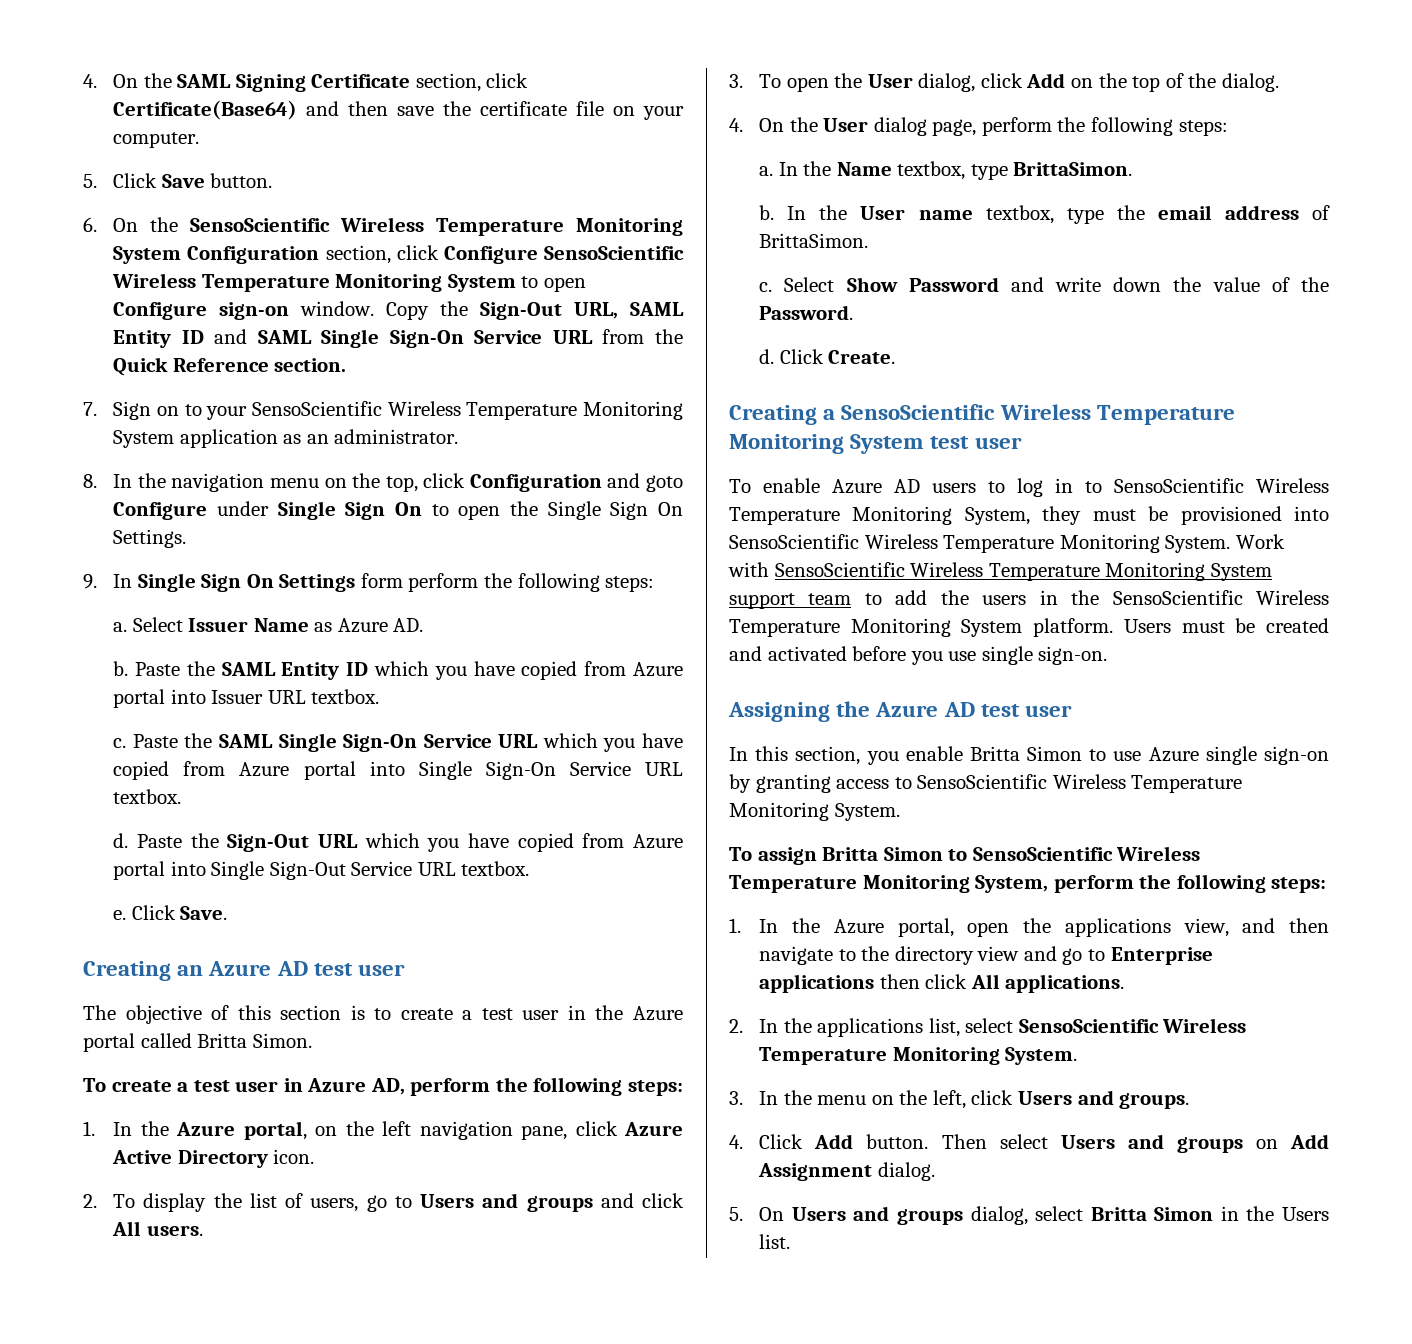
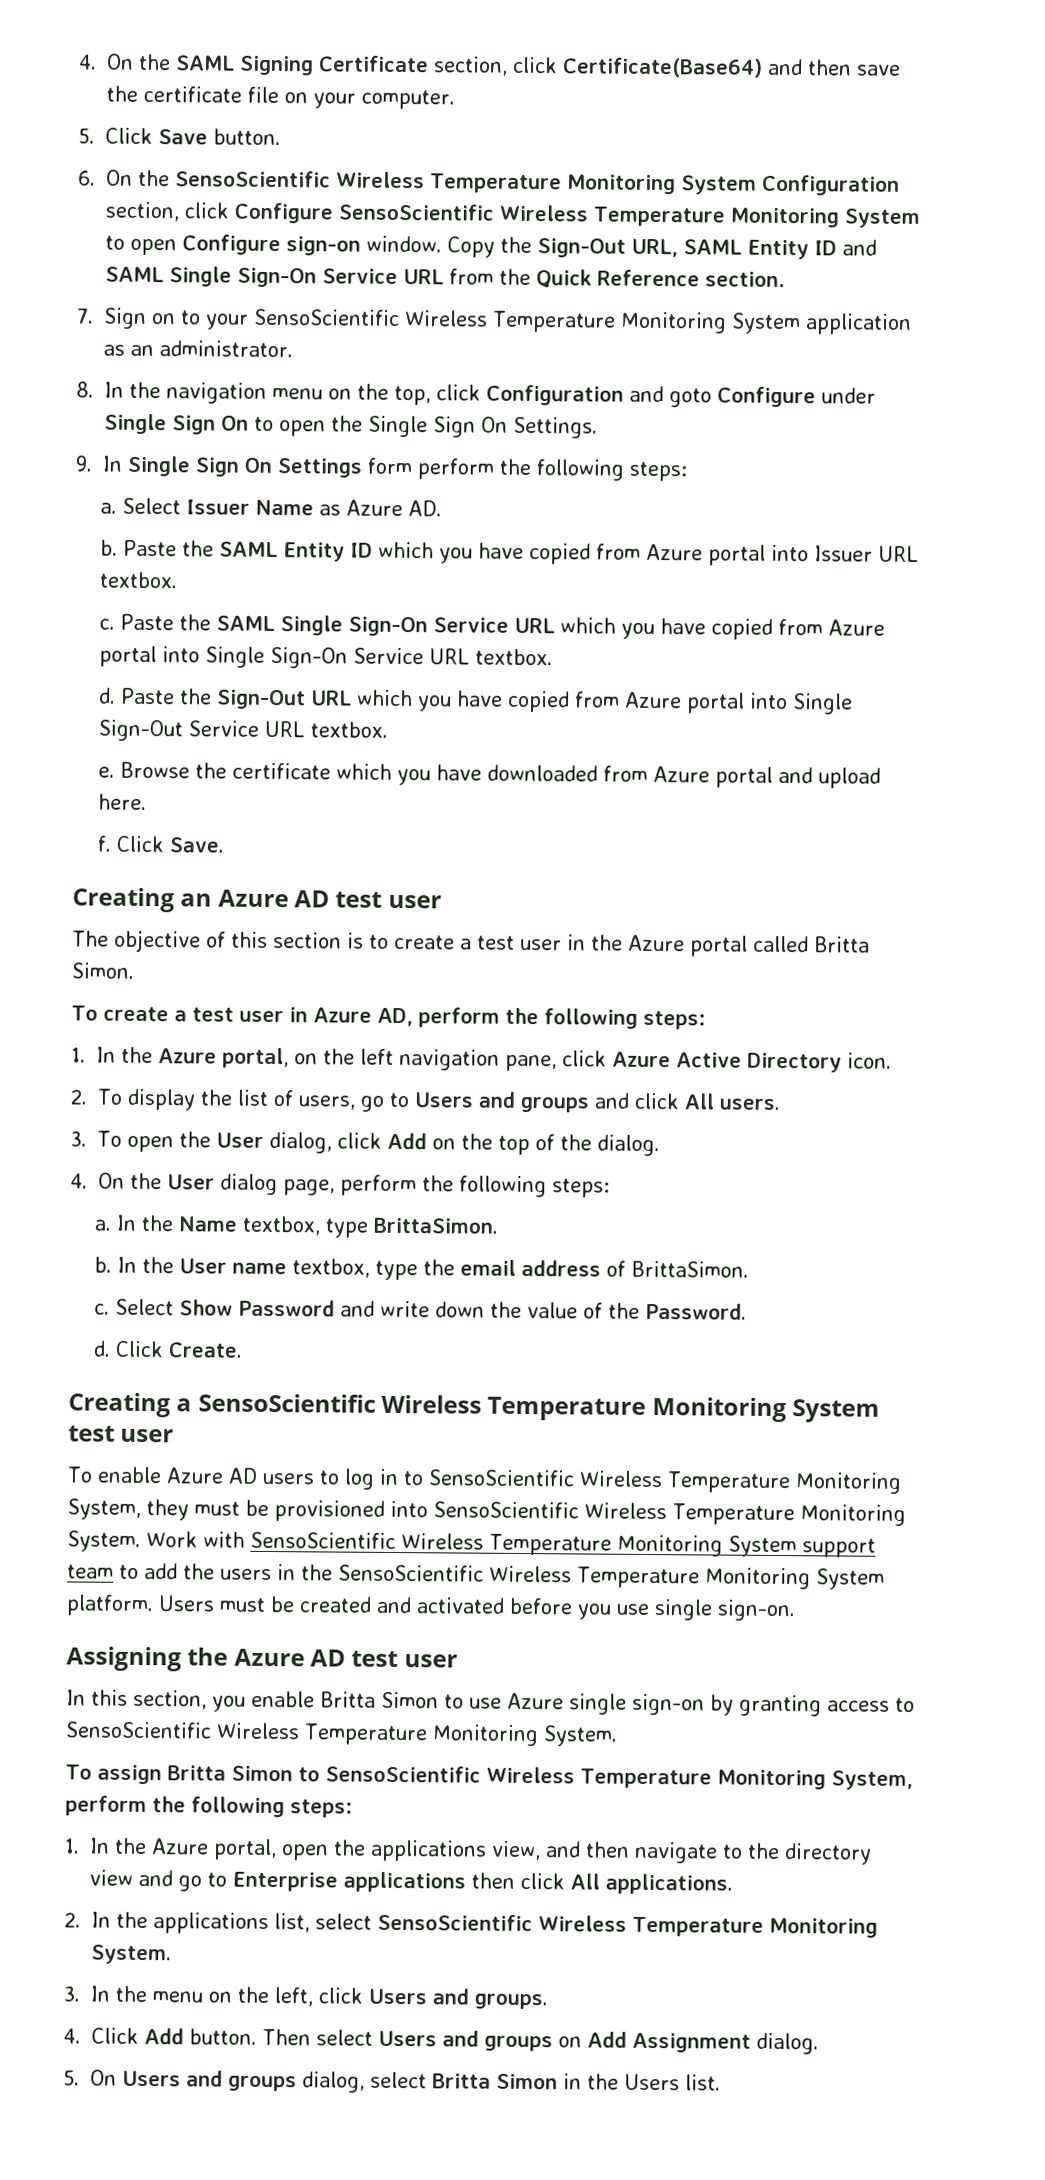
(127, 915) none -> [119,761,881,789] [97,793,147,811] [96,835,111,852] Browse the certificate which you have downloaded from Azure portal and upload here. // f.

